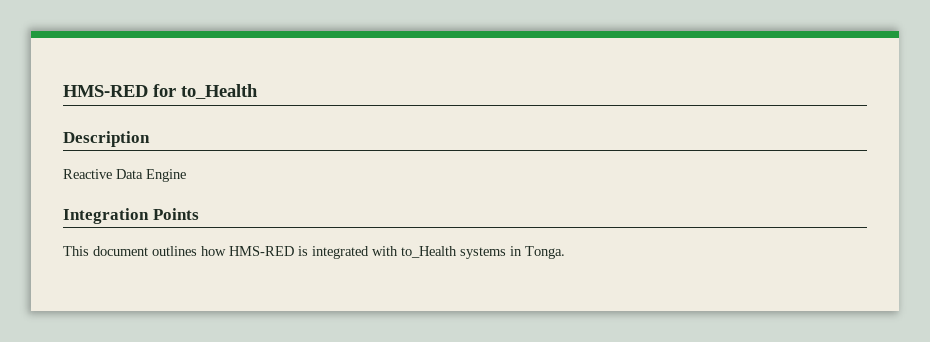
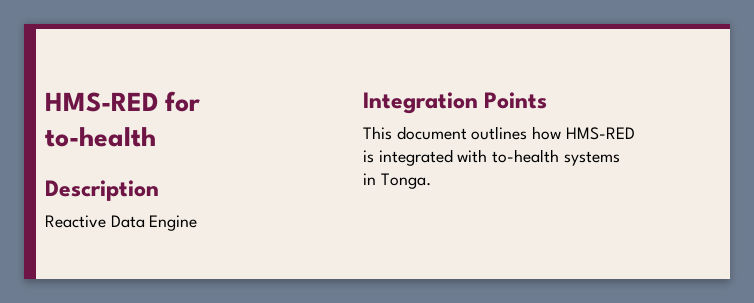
[181,84,258,99] to_Health -> [45,127,156,147] to-health
[401,246,457,258] to_Health -> [492,149,560,163] to-health

